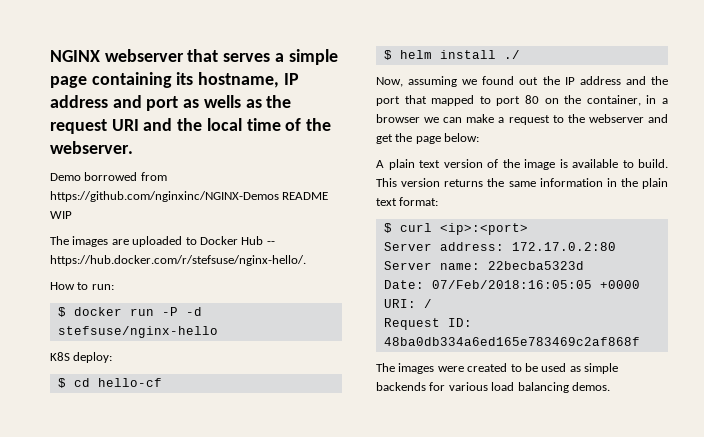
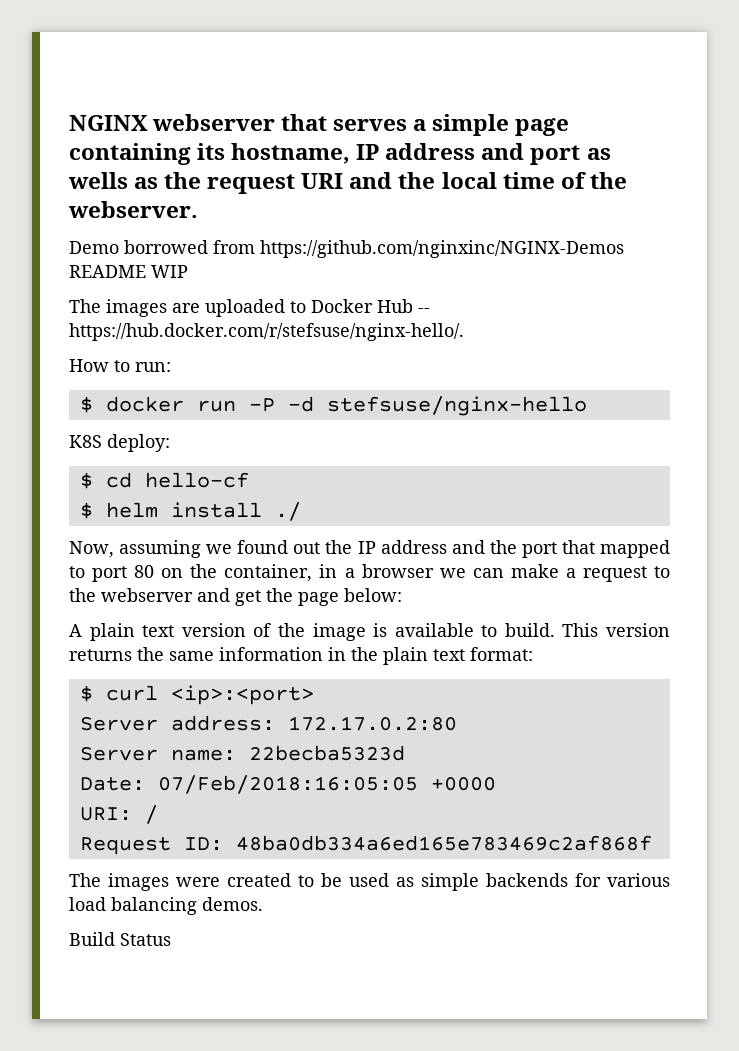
(610, 386) none -> [69,932,171,946] // Build Status

